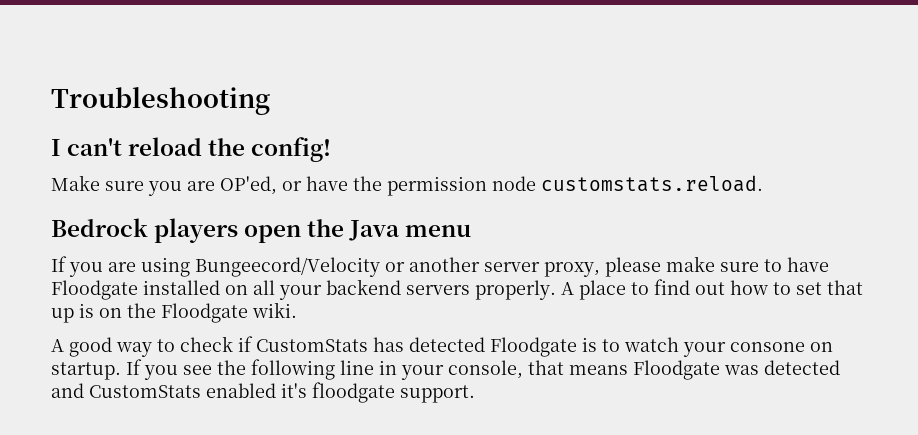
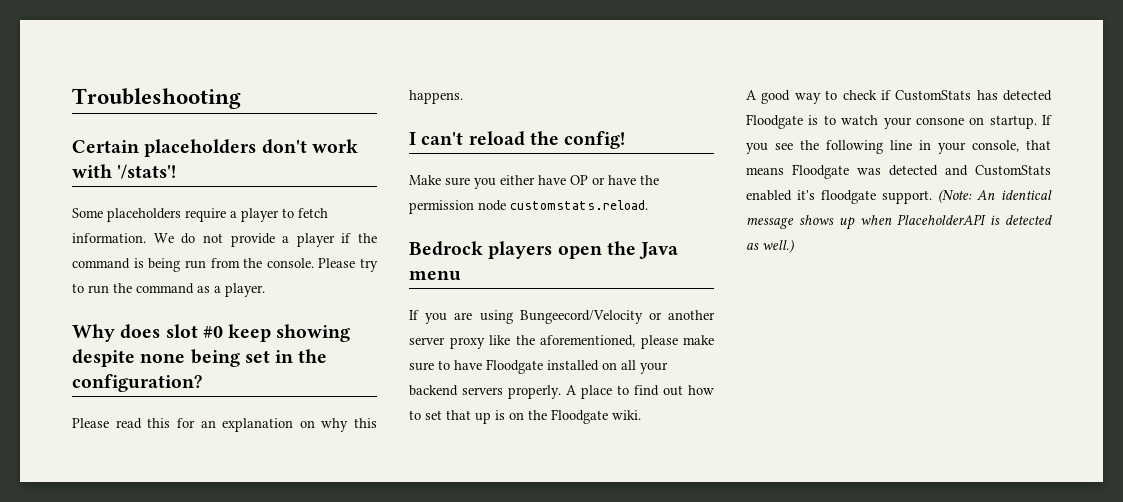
(270, 101) none -> [72,139,358,157] [72,164,177,179] [72,208,328,222] [72,233,377,247] [72,258,378,272] [72,283,265,297] [72,324,351,342] [72,349,328,367] [72,374,202,392] [72,418,377,432] [409,90,463,104] // Certain placeholders don't work with '/stats'! // Some placeholders require a player to fetch information. We do not provide a player if the command is being run from the console. Please try to run the command as a player. // Why does slot #0 keep showing despite none being set in the configuration? // Please read this for an explanation on why this happens.
[187,176,277,195] are OP'ed, -> [500,175,588,185] either have OP
[544,262,600,277] proxy, -> [449,335,635,349] proxy like the aforementioned,
(475, 394) none -> [938,189,1052,203] [746,214,1052,230] [746,239,794,253] (Note: An identical message shows up when PlaceholderAPI is detected as well.)

